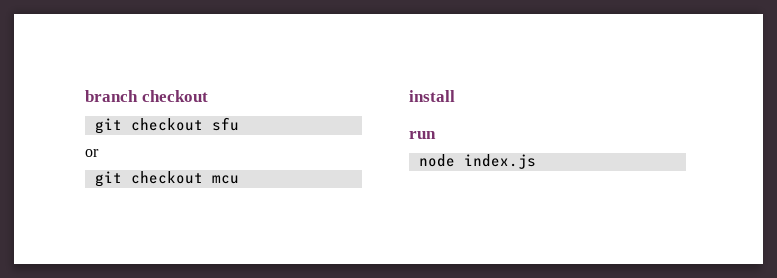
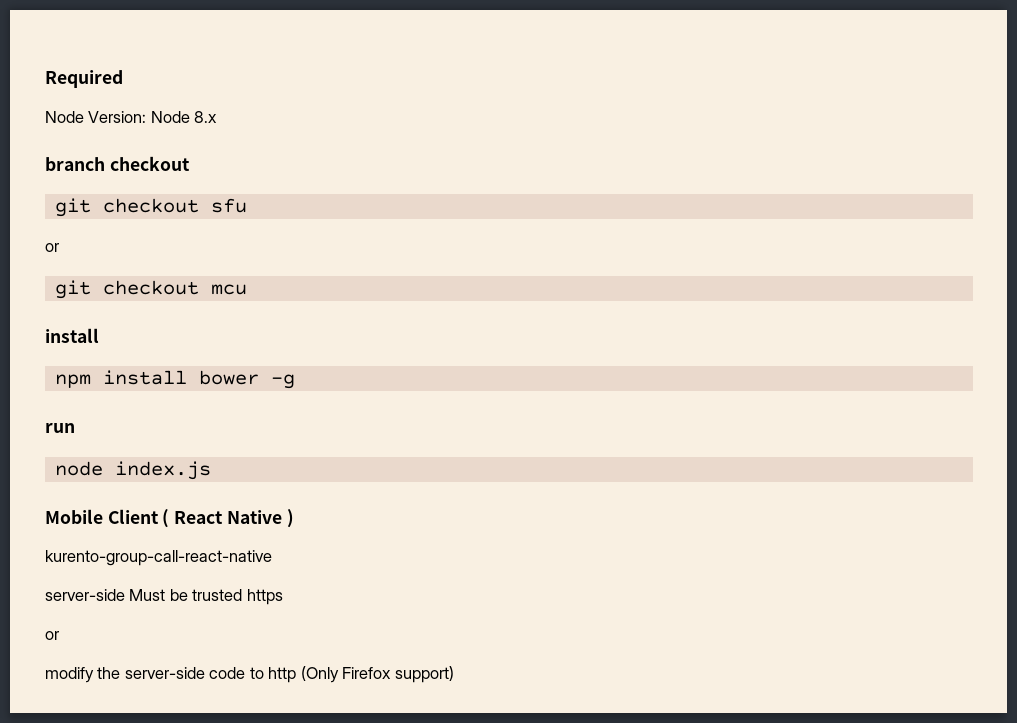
(85, 96) none -> [45,70,123,88] [45,111,218,123] Required // Node Version: Node 8.x //
(455, 96) none -> [54,370,295,389] // npm install bower -g
(536, 161) none -> [45,509,294,528] [45,550,272,566] [45,589,283,605] [45,631,59,640] [45,666,454,683] // Mobile Client ( React Native ) // kurento-group-call-react-native // server-side Must be trusted https // or // modify the server-side code to http (Only Firefox support)

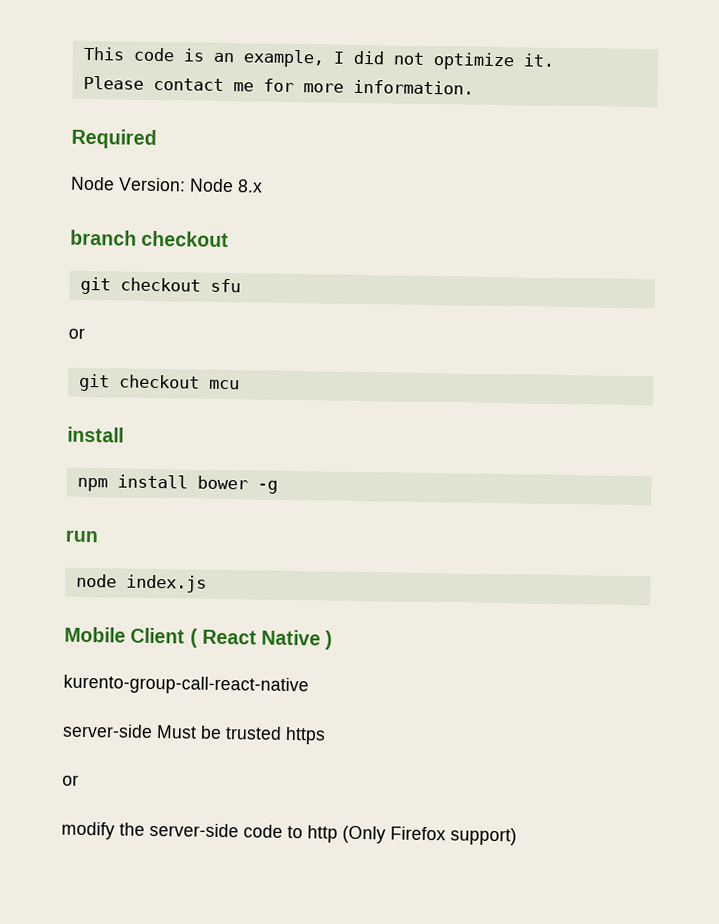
(45, 79) none -> [82,46,555,71] [82,75,474,95] This code is an example, I did not optimize it. // Please contact me for more information. //

